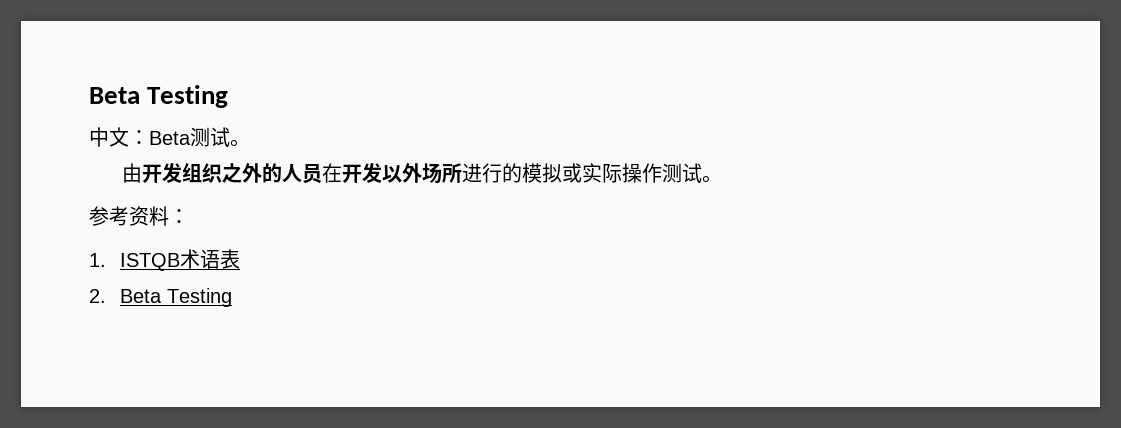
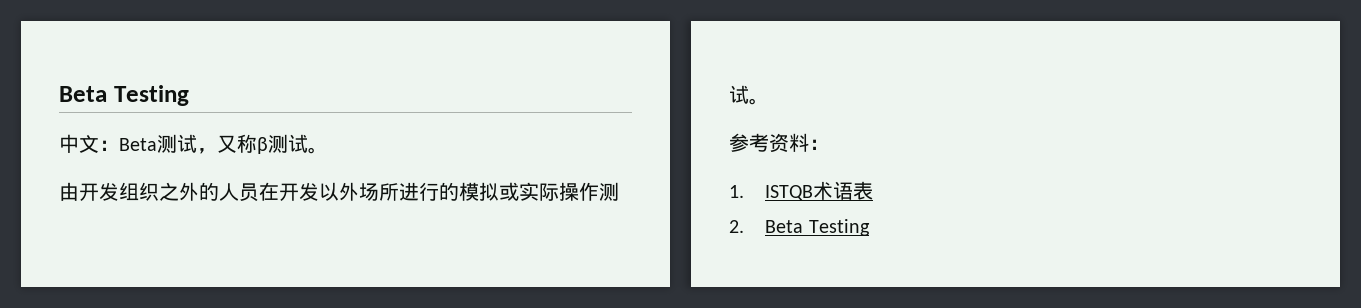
(230, 137) none -> [197,134,308,154] ，又称β测试

